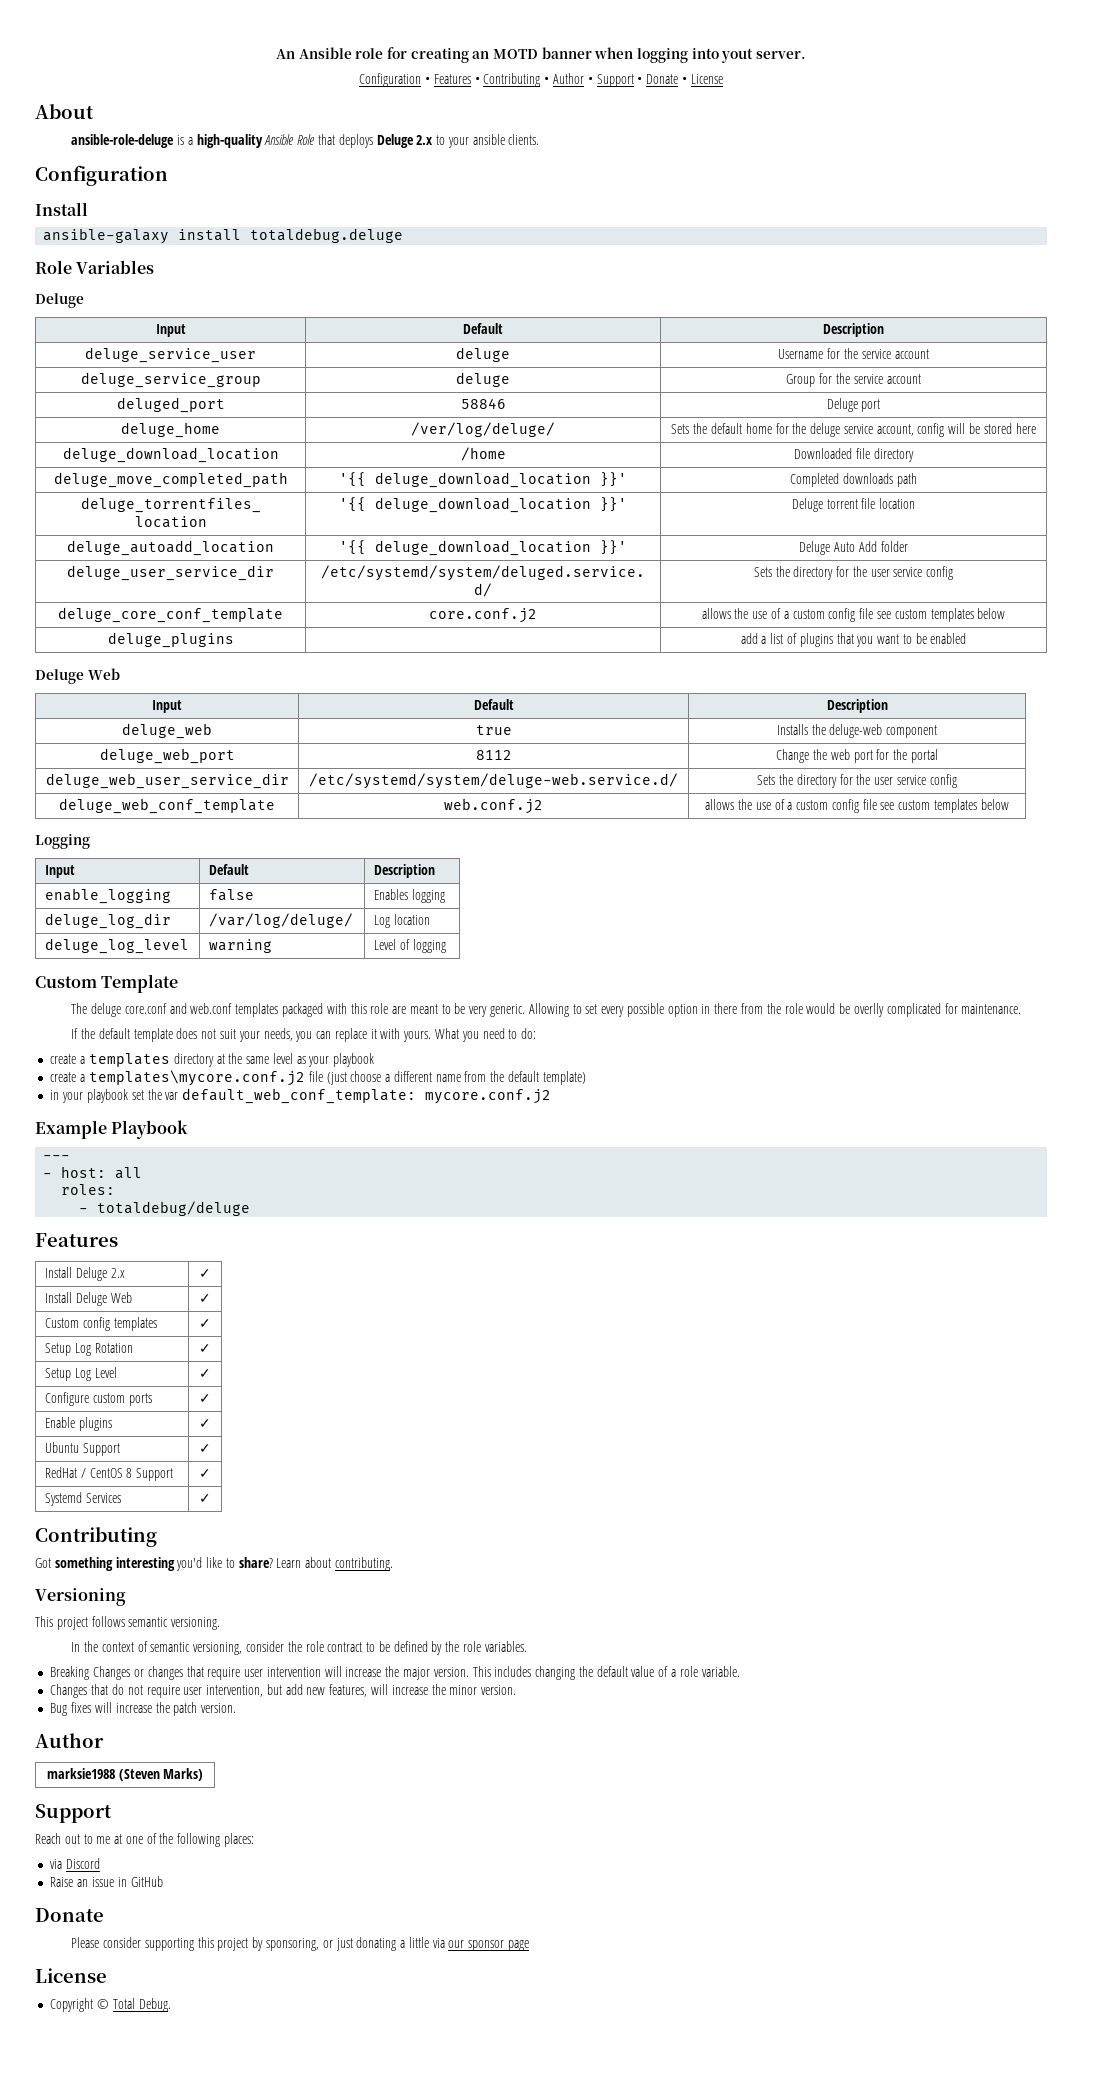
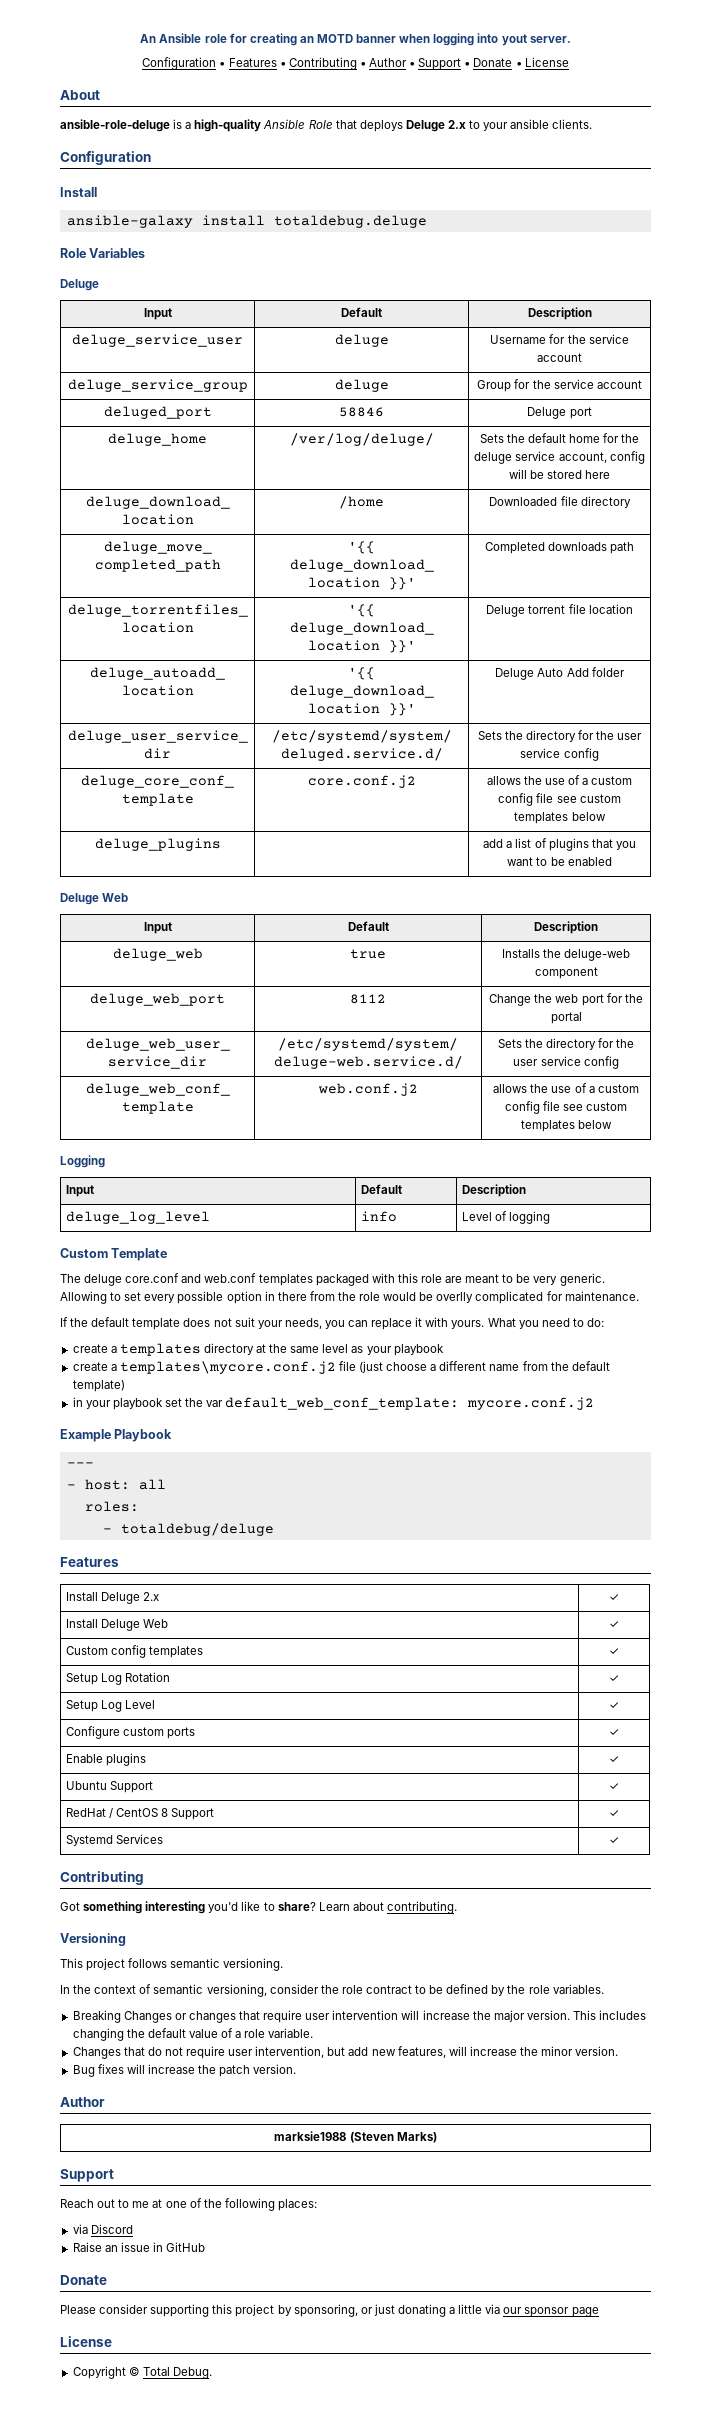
[44,888,171,904] [208,889,254,901] [373,889,445,903] [44,913,171,929] [208,913,353,928] [373,914,430,928] // enable_logging | false | Enables logging // deluge_log_dir | /var/log/deluge/ | Log location -> (526, 1190) none
[208,939,272,953] warning -> [360,1211,397,1222] info

